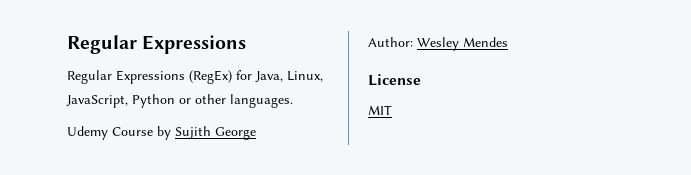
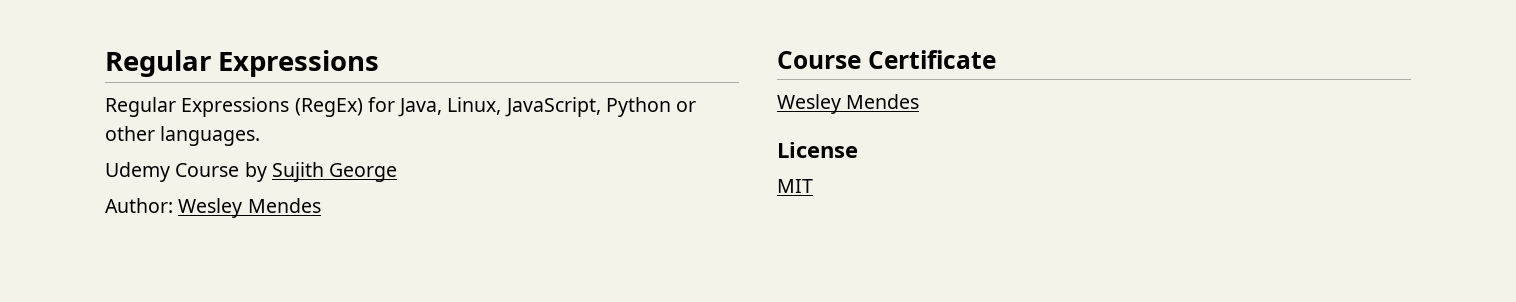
(508, 42) none -> [777,50,996,69] [777,94,920,114] // Course Certificate // Wesley Mendes

